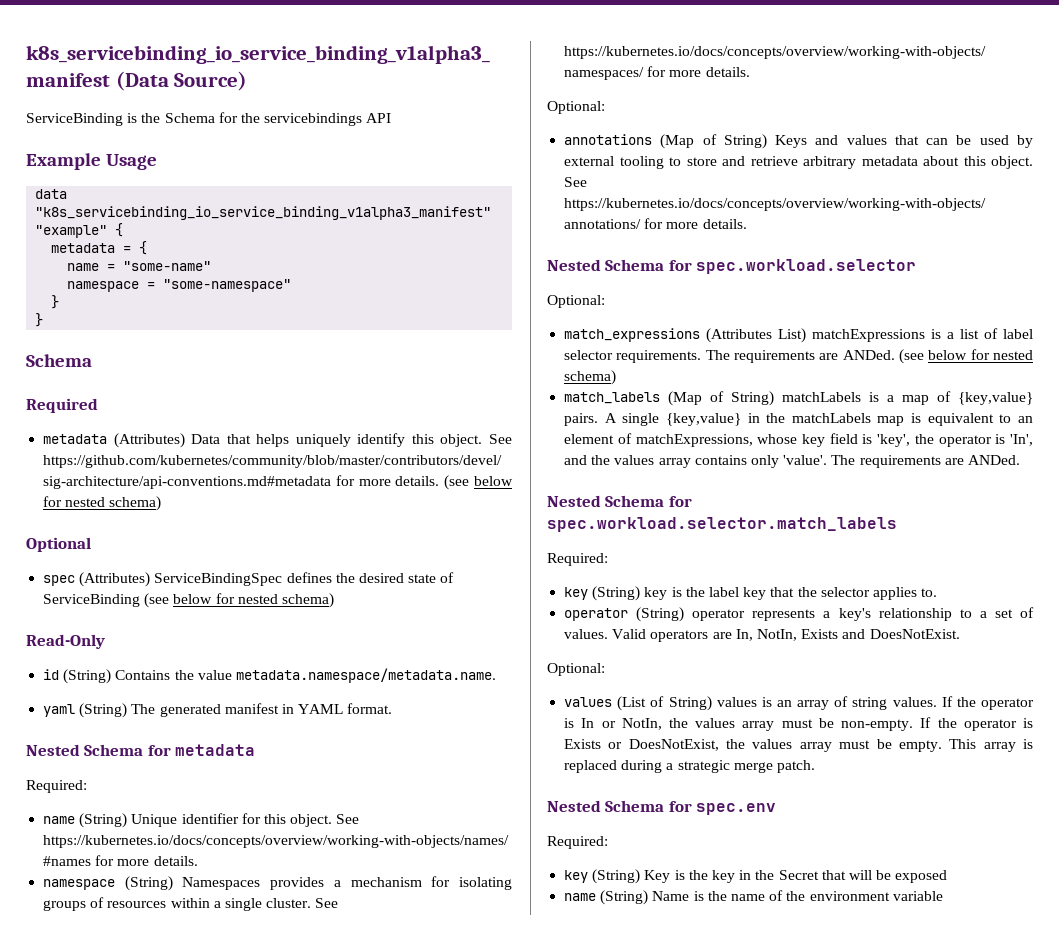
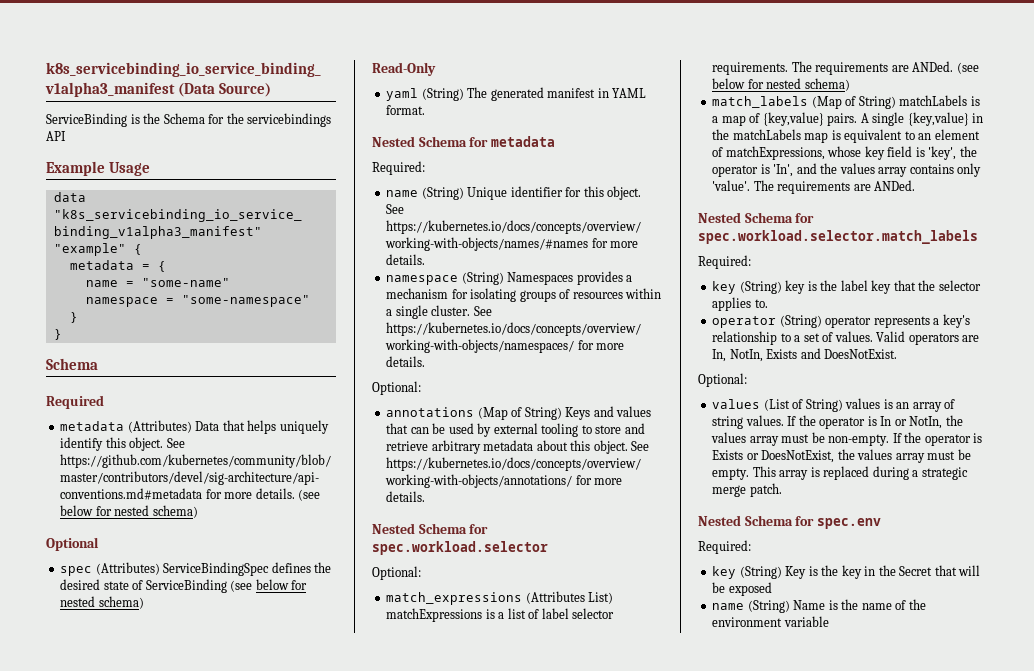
[43,668,496,684] // id (String) Contains the value metadata.namespace/metadata.name. -> (436, 69) none

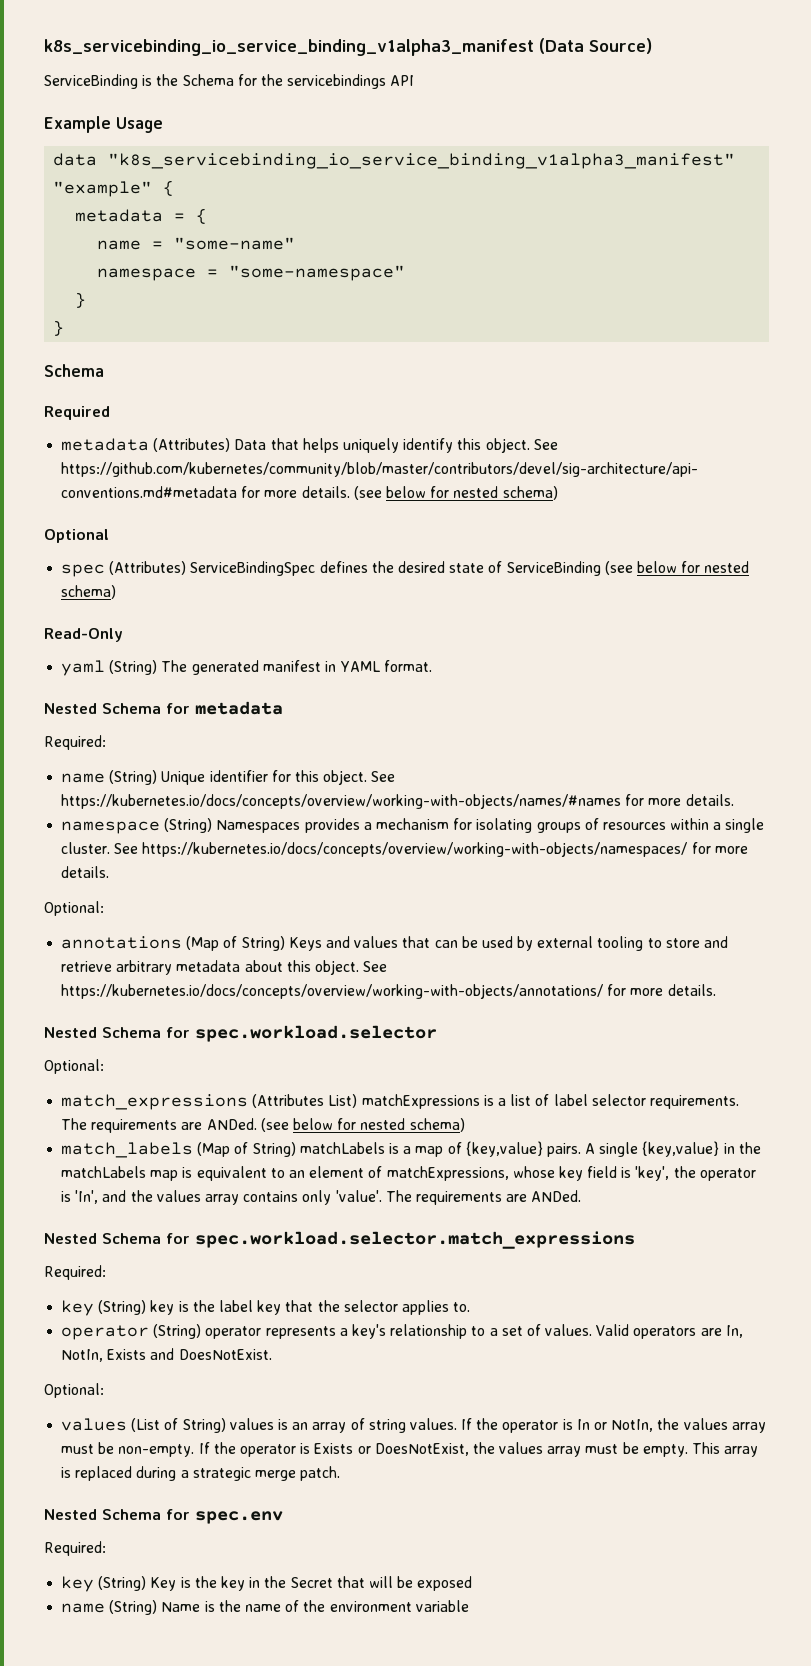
[698,230,978,244] spec.workload.selector.match_labels -> [195,1231,635,1249] spec.workload.selector.match_expressions

